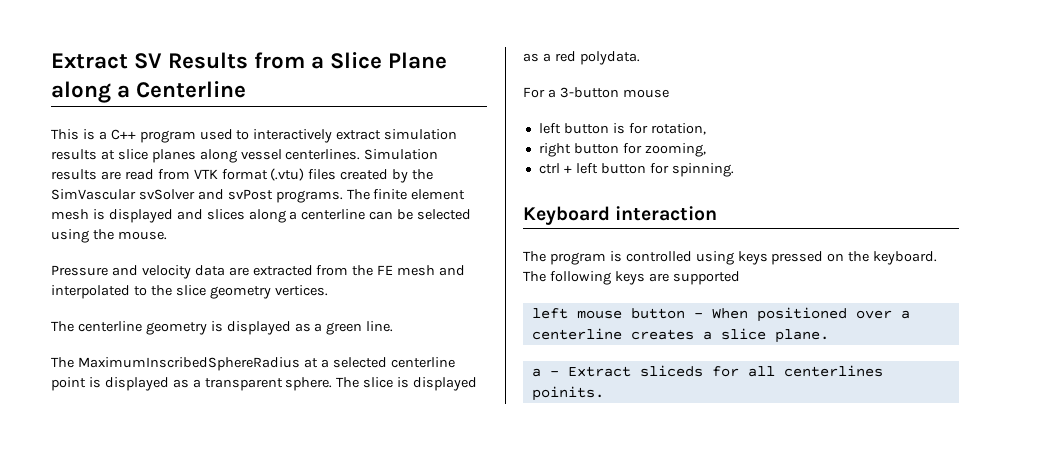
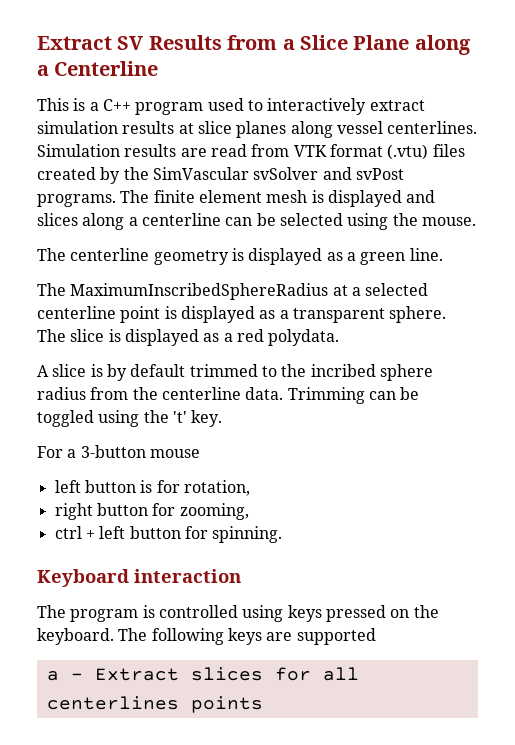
[51,265,466,279] [51,285,328,299] // Pressure and velocity data are extracted from the FE mesh and interpolated to the slice geometry vertices. -> (476, 221) none
(640, 58) none -> [37,364,433,381] [37,387,420,404] [37,410,223,427] // A slice is by default trimmed to the incribed sphere radius from the centerline data. Trimming can be toggled using the 't' key.
[531,307,910,322] [531,328,829,343] // left mouse button - When positioned over a centerline creates a slice plane. -> (376, 636) none
[639,365,703,377] sliceds -> [190,667,263,681] slices
[531,386,604,401] poinits. -> [190,696,263,713] points

